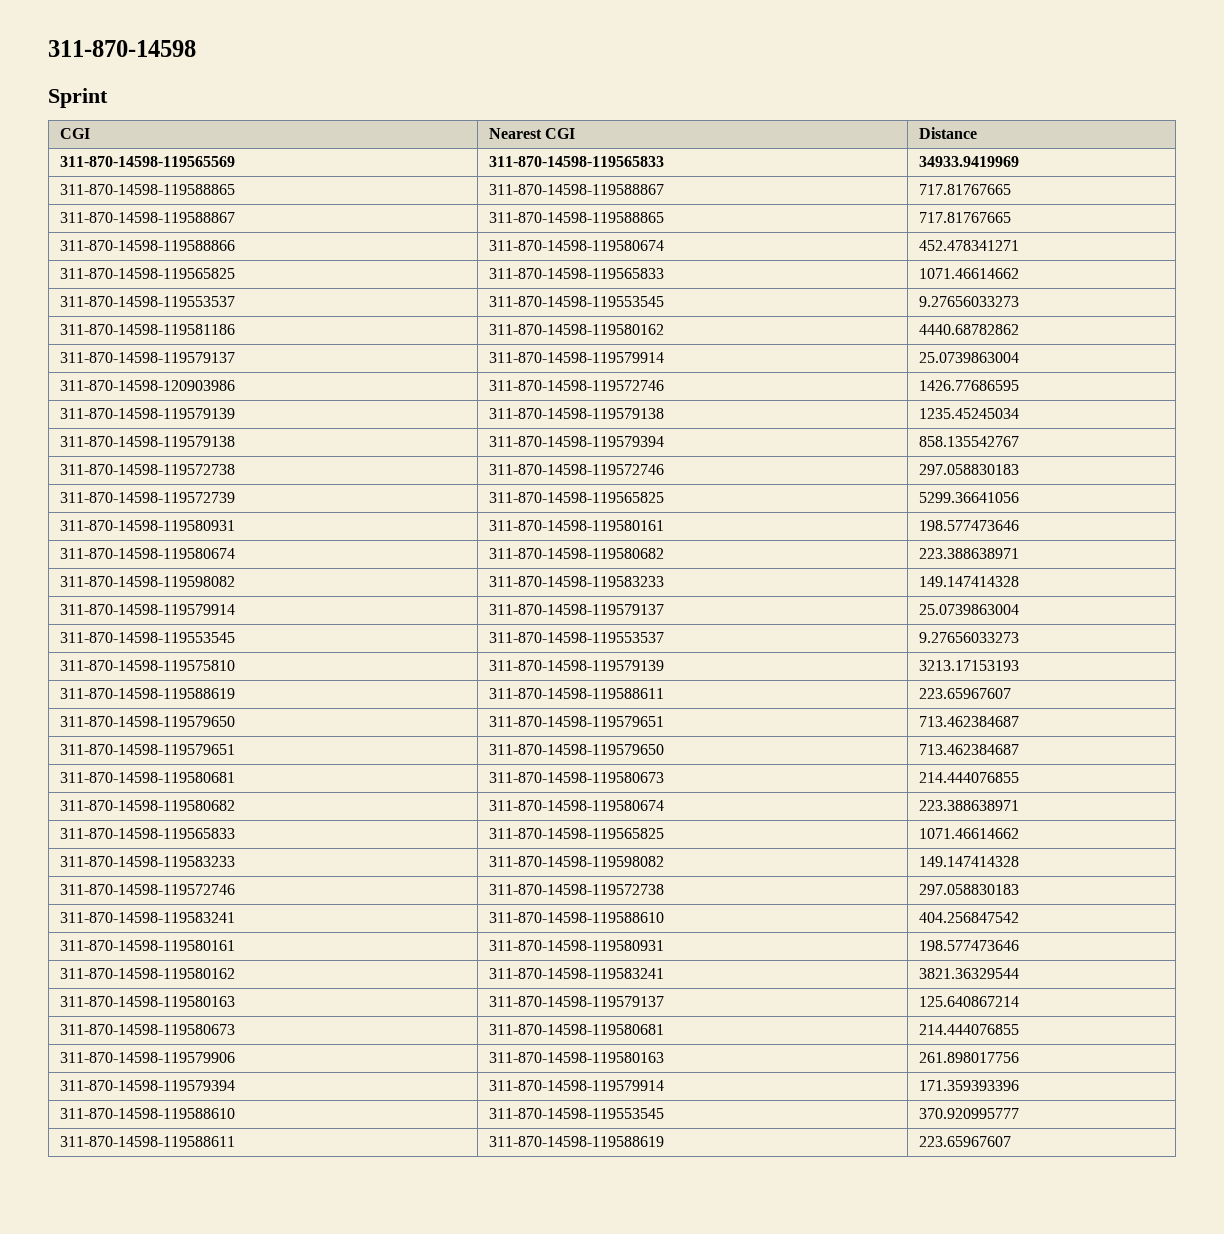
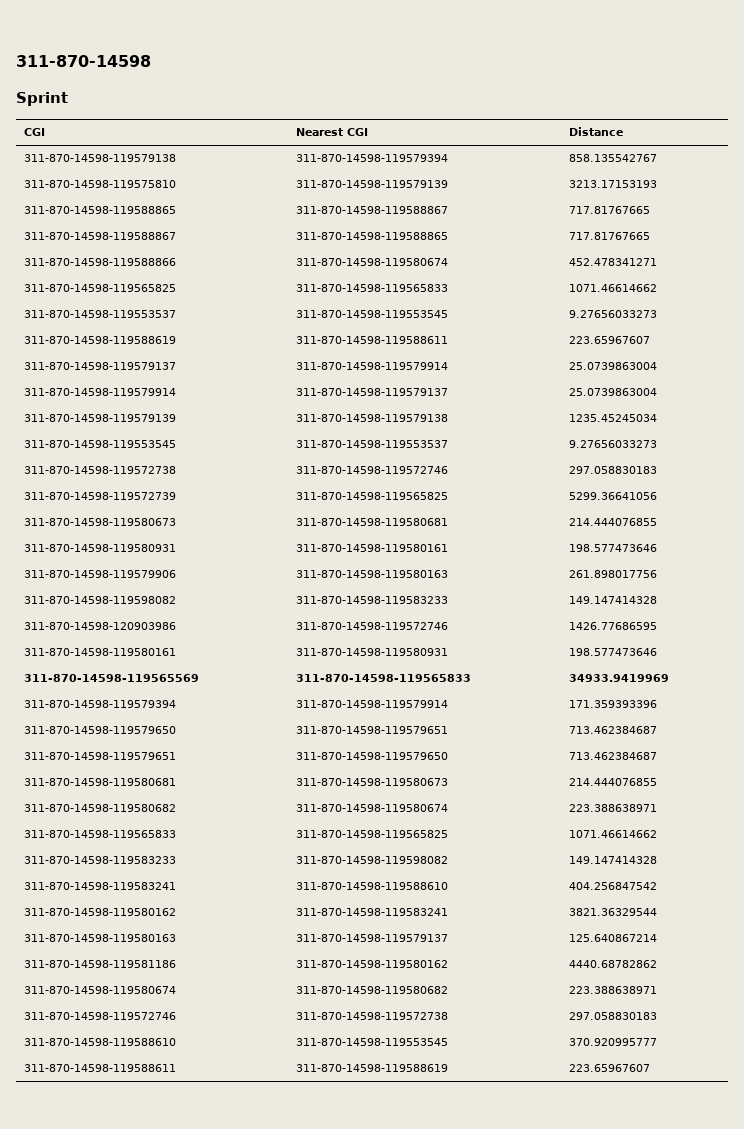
[59,156,235,167] [488,156,664,167] [918,156,1019,167] 311-870-14598-119565569 | 311-870-14598-119565833 | 34933.9419969 -> [23,154,176,162] [295,154,448,162] [568,154,657,162] [23,180,176,188] [295,180,448,188] [568,180,657,188] 311-870-14598-119579138 | 311-870-14598-119579394 | 858.135542767 // 311-870-14598-119575810 | 311-870-14598-119579139 | 3213.17153193
[59,324,235,335] [488,324,664,335] [918,324,1019,335] 311-870-14598-119581186 | 311-870-14598-119580162 | 4440.68782862 -> [23,336,176,344] [295,336,448,344] [568,336,650,344] 311-870-14598-119588619 | 311-870-14598-119588611 | 223.65967607
[59,380,235,391] [488,380,664,391] [918,380,1019,391] 311-870-14598-120903986 | 311-870-14598-119572746 | 1426.77686595 -> [23,388,176,396] [295,388,448,396] [568,388,657,396] 311-870-14598-119579914 | 311-870-14598-119579137 | 25.0739863004
[59,436,235,447] [488,436,664,447] [918,436,1019,447] 311-870-14598-119579138 | 311-870-14598-119579394 | 858.135542767 -> [23,440,176,448] [295,440,448,448] [568,440,657,448] 311-870-14598-119553545 | 311-870-14598-119553537 | 9.27656033273
(1019, 497) none -> [23,518,176,526] [295,518,448,526] [568,518,657,526] // 311-870-14598-119580673 | 311-870-14598-119580681 | 214.444076855
[59,548,235,559] [488,548,664,559] [918,548,1019,559] 311-870-14598-119580674 | 311-870-14598-119580682 | 223.388638971 -> [23,570,176,578] [295,570,448,578] [568,570,657,578] 311-870-14598-119579906 | 311-870-14598-119580163 | 261.898017756
[59,604,235,615] [488,604,664,615] [918,604,1019,615] [59,632,235,643] [488,632,664,643] [918,632,1019,643] [59,660,235,671] [488,660,664,671] [918,660,1019,671] [59,688,235,699] [488,688,664,699] [918,688,1011,699] 311-870-14598-119579914 | 311-870-14598-119579137 | 25.0739863004 // 311-870-14598-119553545 | 311-870-14598-119553537 | 9.27656033273 // 311-870-14598-119575810 | 311-870-14598-119579139 | 3213.17153193 // 311-870-14598-119588619 | 311-870-14598-119588611 | 223.65967607 -> [23,622,176,630] [295,622,448,630] [568,622,657,630] [23,648,176,656] [295,648,448,656] [568,648,657,656] [23,674,199,682] [295,674,471,682] [568,674,669,682] [23,700,176,708] [295,700,448,708] [568,700,657,708] 311-870-14598-120903986 | 311-870-14598-119572746 | 1426.77686595 // 311-870-14598-119580161 | 311-870-14598-119580931 | 198.577473646 // 311-870-14598-119565569 | 311-870-14598-119565833 | 34933.9419969 // 311-870-14598-119579394 | 311-870-14598-119579914 | 171.359393396
[59,884,235,895] [488,884,664,895] [918,884,1019,895] // 311-870-14598-119572746 | 311-870-14598-119572738 | 297.058830183 -> (657, 860) none
[59,940,235,951] [488,940,664,951] [918,940,1019,951] // 311-870-14598-119580161 | 311-870-14598-119580931 | 198.577473646 -> (657, 886) none
[59,1024,235,1035] [488,1024,664,1035] [918,1024,1019,1035] [59,1052,235,1063] [488,1052,664,1063] [918,1052,1019,1063] [59,1080,235,1091] [488,1080,664,1091] [918,1080,1019,1091] 311-870-14598-119580673 | 311-870-14598-119580681 | 214.444076855 // 311-870-14598-119579906 | 311-870-14598-119580163 | 261.898017756 // 311-870-14598-119579394 | 311-870-14598-119579914 | 171.359393396 -> [23,960,176,968] [295,960,448,968] [568,960,657,968] [23,986,176,994] [295,986,448,994] [568,986,657,994] [23,1012,176,1020] [295,1012,448,1020] [568,1012,657,1020] 311-870-14598-119581186 | 311-870-14598-119580162 | 4440.68782862 // 311-870-14598-119580674 | 311-870-14598-119580682 | 223.388638971 // 311-870-14598-119572746 | 311-870-14598-119572738 | 297.058830183

